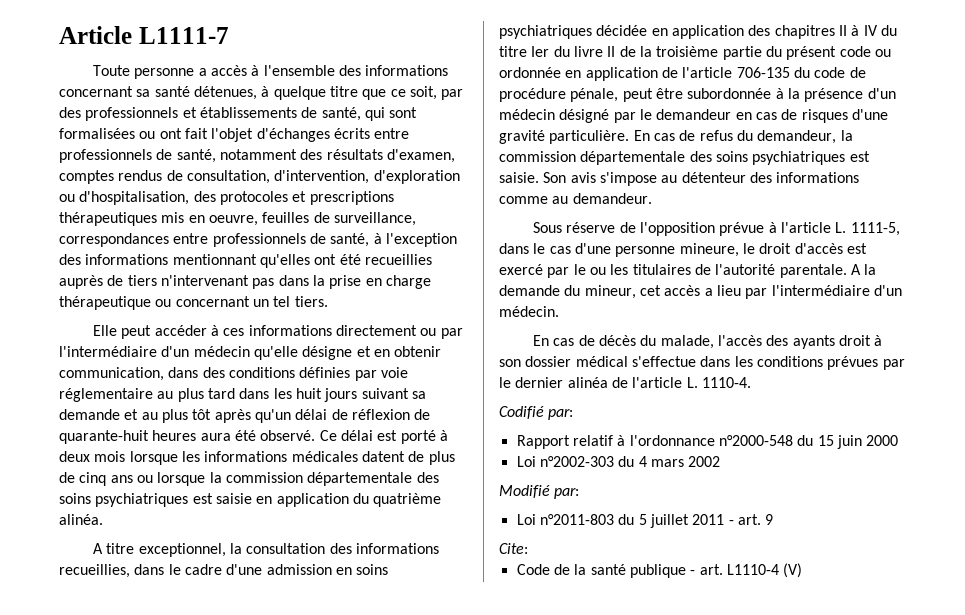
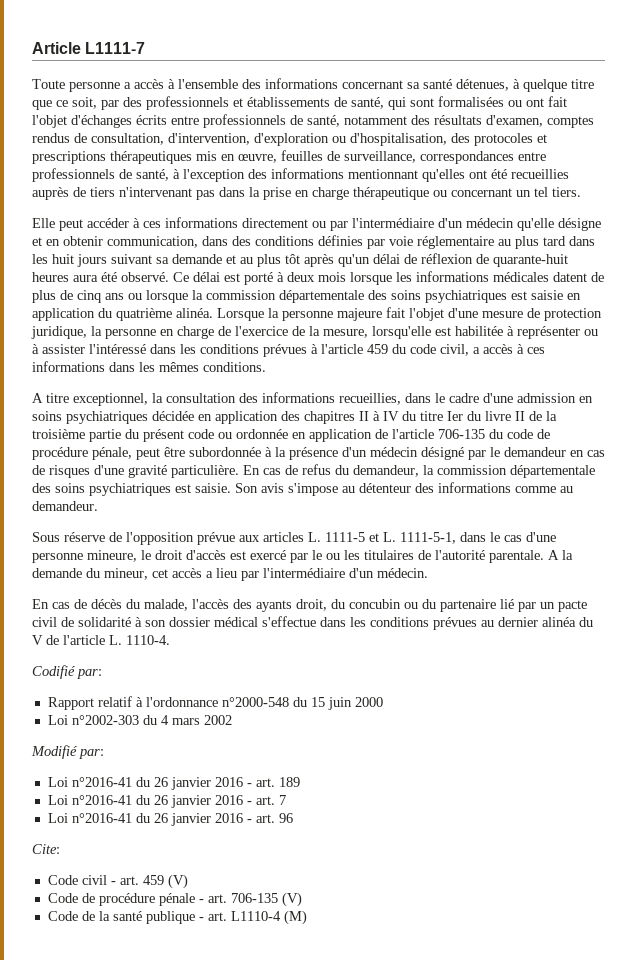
[208,215,258,226] oeuvre, -> [238,154,277,163] œuvre,
(103, 519) none -> [217,307,602,321] [31,326,598,339] [32,344,545,357] [32,361,266,372] Lorsque la personne majeure fait l'objet d'une mesure de protection juridique, la personne en charge de l'exercice de la mesure, lorsqu'elle est habilitée à représenter ou à assister l'intéressé dans les conditions prévues à l'article 459 du code civil, a accès à ces informations dans les mêmes conditions.
[768,222,900,236] à l'article L. 1111-5, -> [239,532,456,544] aux articles L. 1111-5 et L. 1111-5-1,
[838,335,871,346] droit -> [296,599,587,612] [32,617,131,627] droit, du concubin ou du partenaire lié par un pacte civil de solidarité
[882,359,905,370] [499,377,608,388] par le dernier alinéa -> [481,617,593,627] [32,635,43,645] au dernier alinéa du V
[539,514,774,528] [499,543,528,554] n°2011-803 du 5 juillet 2011 - art. 9 // Cite: -> [71,777,300,790] [47,795,286,808] [47,813,293,826] [32,844,60,854] [47,874,188,889] [47,892,302,907] n°2016-41 du 26 janvier 2016 - art. 189 // Loi n°2016-41 du 26 janvier 2016 - art. 7 // Loi n°2016-41 du 26 janvier 2016 - art. 96 // Cite: // Code civil - art. 459 (V) // Code de procédure pénale - art. 706-135 (V)
[783,563,803,578] (V) -> [283,910,307,925] (M)

